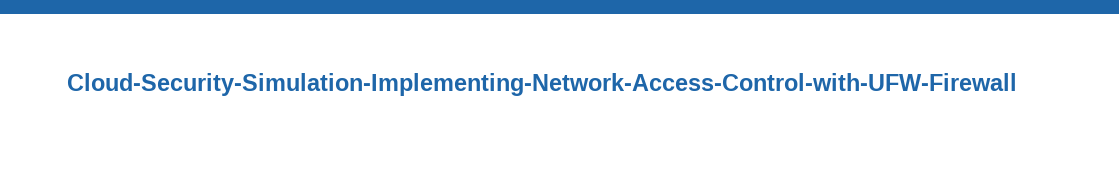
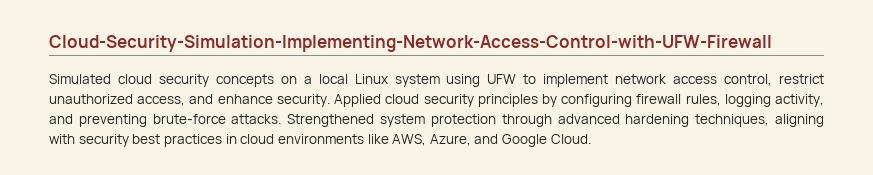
(1017, 84) none -> [49,74,824,87] [49,94,824,107] [49,114,825,127] [49,134,591,147] // Simulated cloud security concepts on a local Linux system using UFW to implement network access control, restrict unauthorized access, and enhance security. Applied cloud security principles by configuring firewall rules, logging activity, and preventing brute-force attacks. Strengthened system protection through advanced hardening techniques, aligning with security best practices in cloud environments like AWS, Azure, and Google Cloud.

